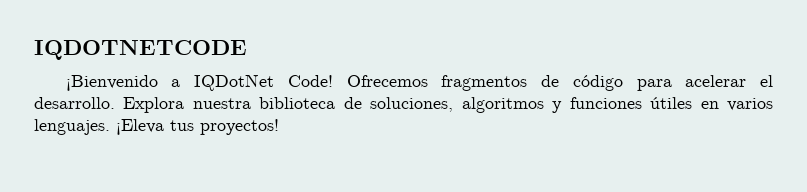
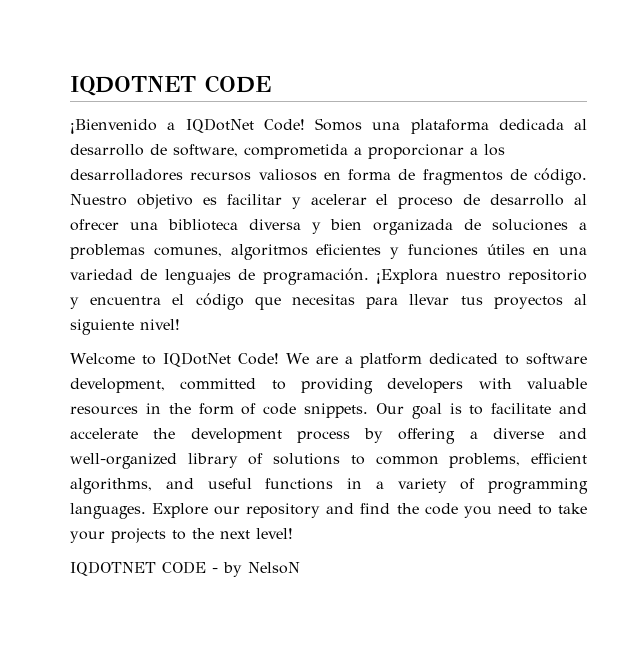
[34,40,247,60] IQDOTNETCODE -> [70,75,271,96] IQDOTNET CODE
[346,75,773,91] [34,97,774,113] [34,119,279,135] Ofrecemos fragmentos de código para acelerar el desarrollo. Explora nuestra biblioteca de soluciones, algoritmos y funciones útiles en varios lenguajes. ¡Eleva tus proyectos! -> [315,118,587,134] [70,144,505,159] [70,168,587,185] [70,194,587,209] [70,219,588,235] [70,244,587,260] [70,268,587,285] [70,293,587,310] [70,319,180,335] [70,352,587,368] [70,378,587,394] [70,403,587,419] [70,428,587,444] [70,453,587,469] [70,478,588,494] [70,503,587,519] [70,528,293,543] [70,561,300,577] Somos una plataforma dedicada al desarrollo de software, comprometida a proporcionar a los desarrolladores recursos valiosos en forma de fragmentos de código. Nuestro objetivo es facilitar y acelerar el proceso de desarrollo al ofrecer una biblioteca diversa y bien organizada de soluciones a problemas comunes, algoritmos eficientes y funciones útiles en una variedad de lenguajes de programación. ¡Explora nuestro repositorio y encuentra el código que necesitas para llevar tus proyectos al siguiente nivel! // Welcome to IQDotNet Code! We are a platform dedicated to software development, committed to providing developers with valuable resources in the form of code snippets. Our goal is to facilitate and accelerate the development process by offering a diverse and well-organized library of solutions to common problems, efficient algorithms, and useful functions in a variety of programming languages. Explore our repository and find the code you need to take your projects to the next level! // IQDOTNET CODE - by NelsoN

